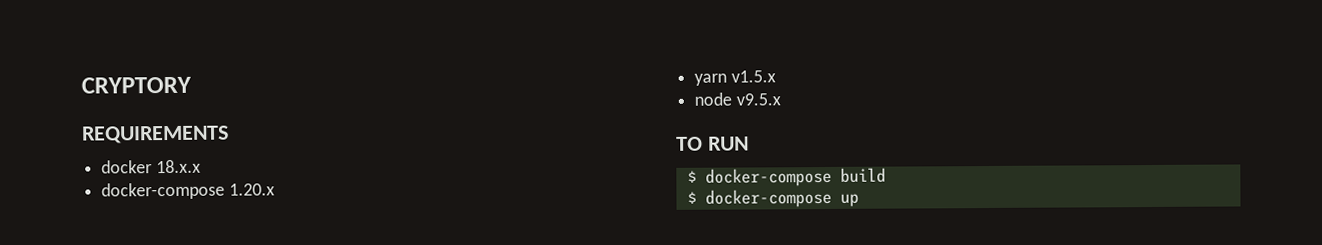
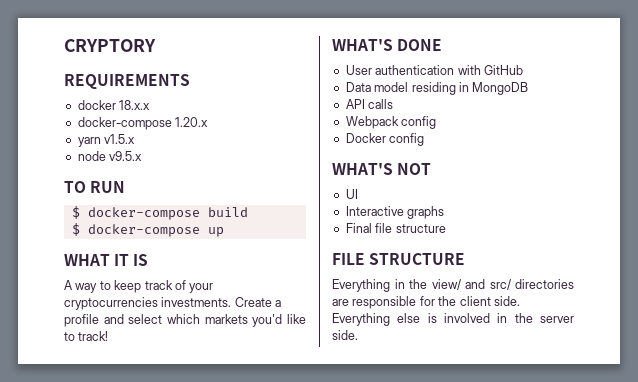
(859, 200) none -> [64,254,149,266] [64,280,214,293] [64,297,282,310] [64,314,306,327] [64,331,109,341] [332,39,443,51] [345,65,523,75] [345,82,529,95] [345,99,394,109] [345,116,437,129] [345,133,425,146] [332,163,432,175] [345,189,358,199] [345,206,445,219] [345,223,446,233] [332,253,466,265] [332,279,574,292] [332,296,520,309] [332,313,574,326] [332,330,358,340] // WHAT IT IS // A way to keep track of your cryptocurrencies investments. Create a profile and select which markets you'd like to track! // WHAT'S DONE // User authentication with GitHub // Data model residing in MongoDB // API calls // Webpack config // Docker config // WHAT'S NOT // UI // Interactive graphs // Final file structure // FILE STRUCTURE // Everything in the view/ and src/ directories are responsible for the client side. Everything else is involved in the server side.

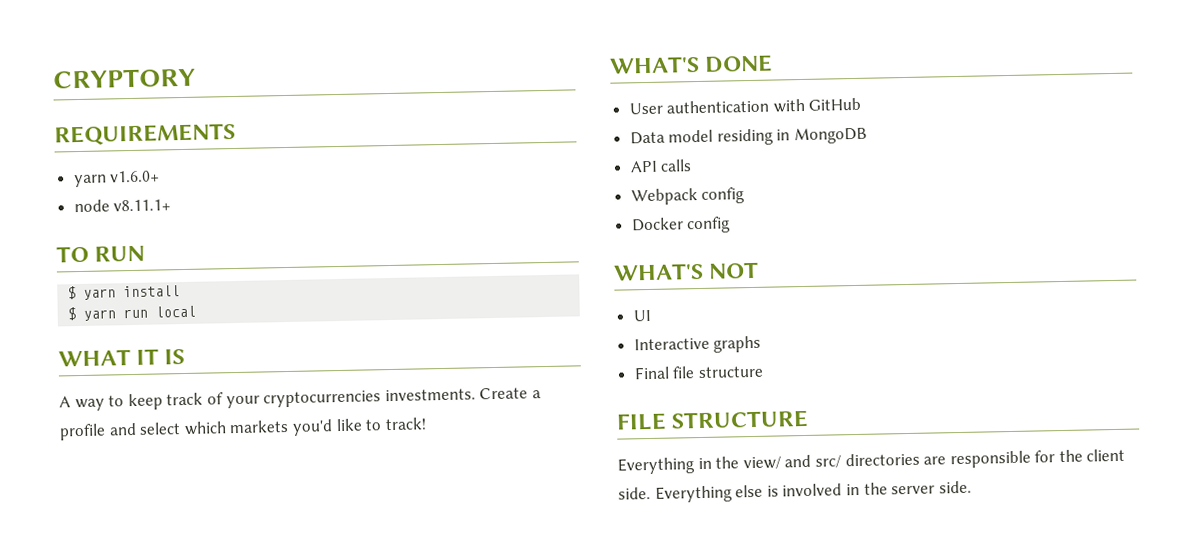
[77,100,151,110] [77,117,209,130] [77,134,136,147] // docker 18.x.x // docker-compose 1.20.x // yarn v1.5.x -> [73,170,161,188] // yarn v1.6.0+
[109,151,143,161] v9.5.x -> [113,199,172,212] v8.11.1+
[87,207,248,220] [71,223,224,237] docker-compose build // $ docker-compose up -> [83,285,181,300] [67,305,197,321] yarn install // $ yarn run local

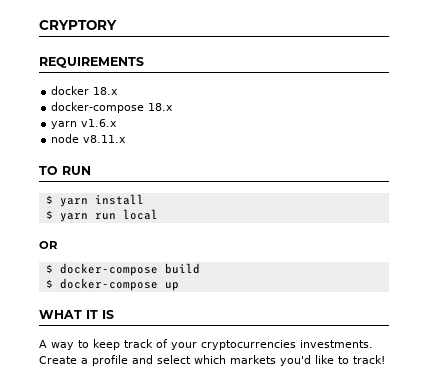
[73,170,161,188] // yarn v1.6.0+ -> [51,86,119,95] [51,102,174,113] [51,119,118,129] // docker 18.x // docker-compose 18.x // yarn v1.6.x
[113,199,172,212] v8.11.1+ -> [83,135,127,143] v8.11.x
(197, 311) none -> [39,241,58,249] [45,263,200,276] [45,278,179,291] // OR // $ docker-compose build // $ docker-compose up
[609,54,774,74] [628,97,862,115] [629,126,868,146] [629,159,693,173] [630,187,746,206] [630,216,732,234] [613,261,760,281] [632,309,651,322] [633,335,762,353] [633,365,764,380] [616,409,810,431] [617,448,1126,475] [618,480,972,503] // WHAT'S DONE // User authentication with GitHub // Data model residing in MongoDB // API calls // Webpack config // Docker config // WHAT'S NOT // UI // Interactive graphs // Final file structure // FILE STRUCTURE // Everything in the view/ and src/ directories are responsible for the client side. Everything else is involved in the server side. -> (385, 359) none

